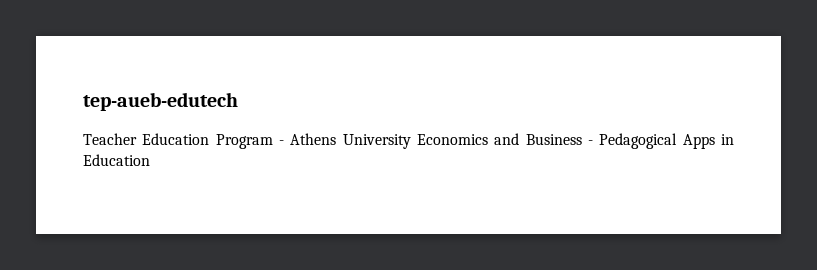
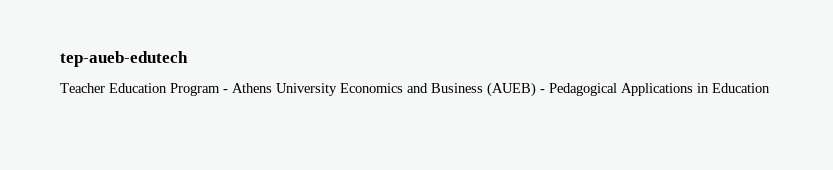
(582, 139) none -> [487,82,536,97] (AUEB)
[682,134,715,149] Apps -> [621,83,693,96] Applications

